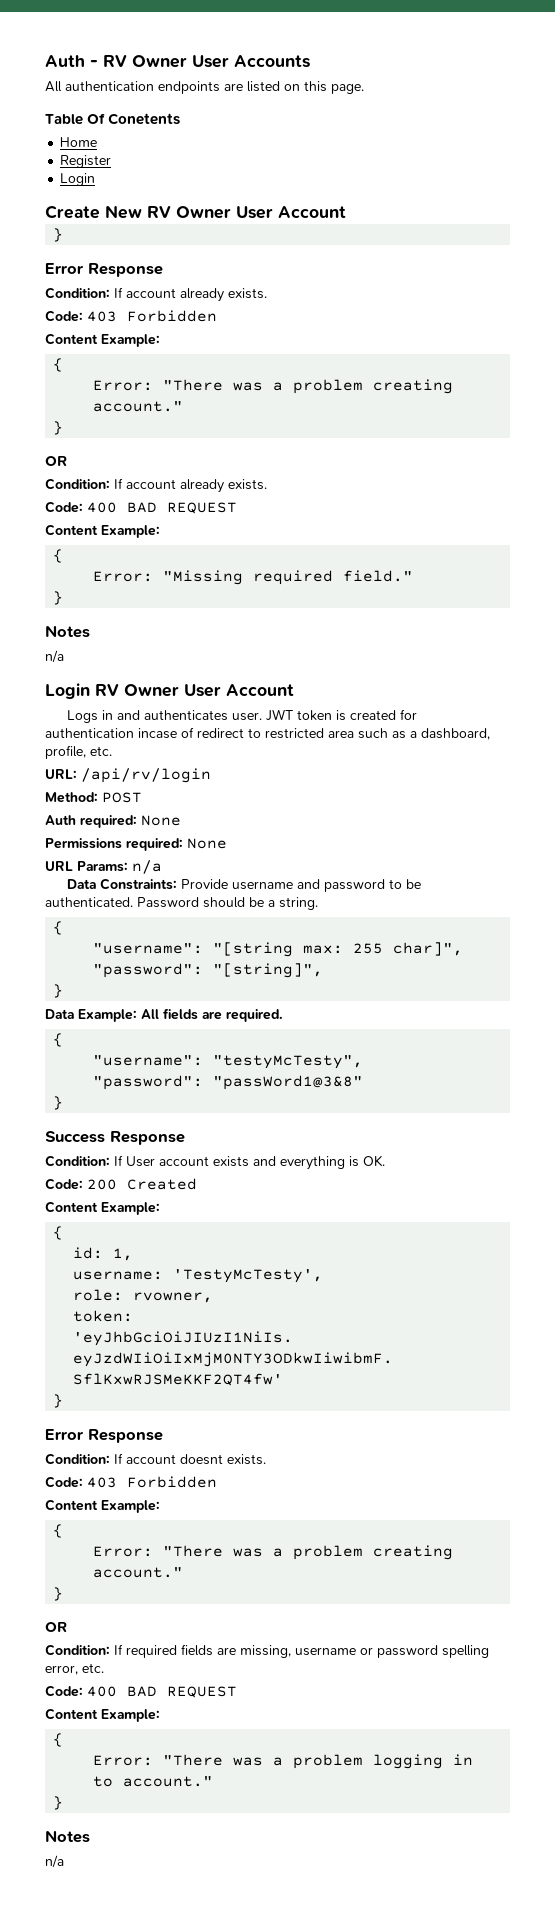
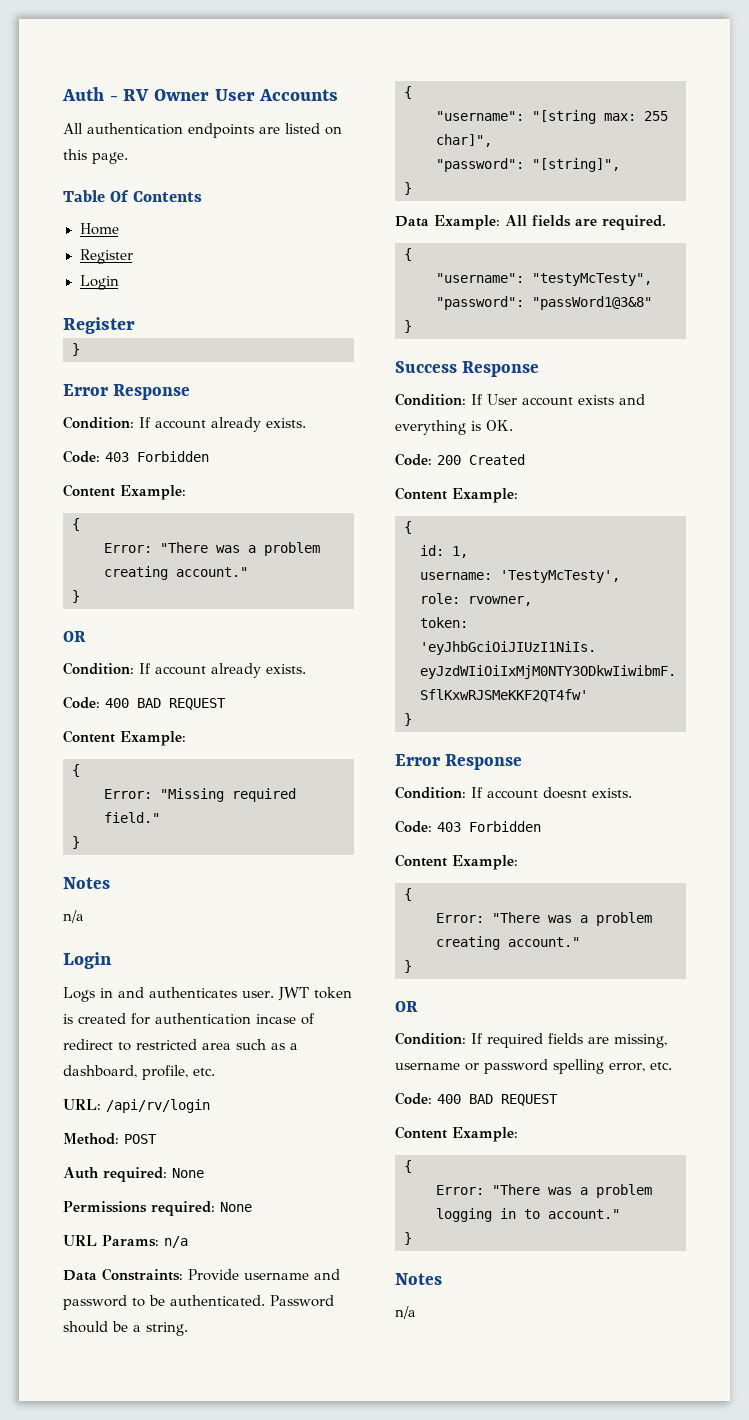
[108,113,181,125] Conetents -> [133,191,203,202] Contents
[45,205,346,219] Create New RV Owner User Account -> [63,317,135,334] Register
[95,684,294,697] RV Owner User Account -> (112, 960) none

